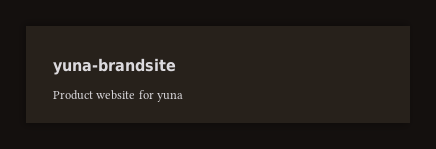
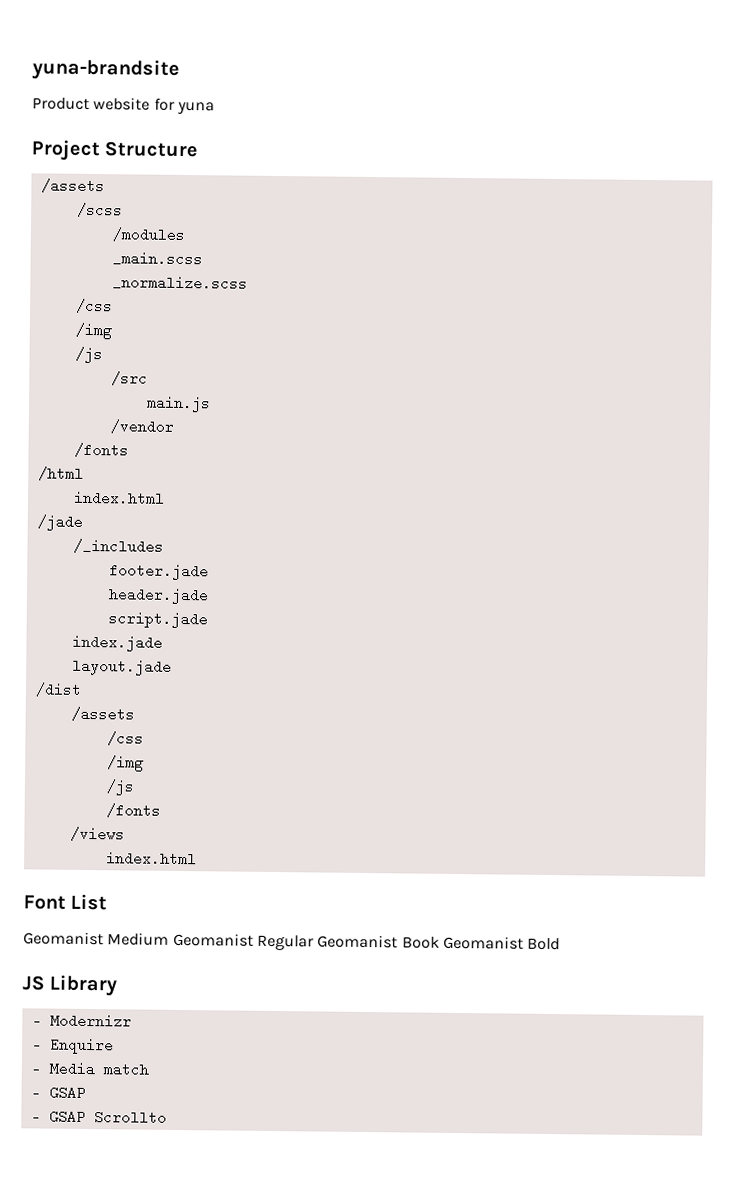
(184, 97) none -> [31,139,199,162] [40,178,105,194] [76,202,123,218] [111,227,185,243] [111,251,203,267] [111,275,248,291] [75,298,113,314] [74,322,112,340] [74,346,103,364] [110,371,148,386] [146,395,211,413] [109,419,174,434] [73,442,129,458] [37,466,84,481] [72,490,165,506] [36,514,83,531] [72,538,164,554] [108,563,209,581] [107,587,209,605] [107,611,208,629] [71,634,163,652] [71,658,172,676] [34,682,82,697] [70,706,135,722] [106,731,144,746] [106,755,144,772] [105,779,135,796] [105,803,161,818] [69,826,125,842] [105,851,197,867] [23,893,108,911] [23,931,561,951] [22,974,118,997] [31,1013,132,1029] [31,1037,114,1055] [30,1061,149,1077] [30,1085,86,1100] [30,1109,167,1125] // Project Structure // /assets // /scss // /modules // _main.scss // _normalize.scss // /css // /img // /js // /src // main.js // /vendor // /fonts // /html // index.html // /jade // /_includes // footer.jade // header.jade // script.jade // index.jade // layout.jade // /dist // /assets // /css // /img // /js // /fonts // /views // index.html // Font List // Geomanist Medium Geomanist Regular Geomanist Book Geomanist Bold // JS Library // - Modernizr // - Enquire // - Media match // - GSAP // - GSAP Scrollto

